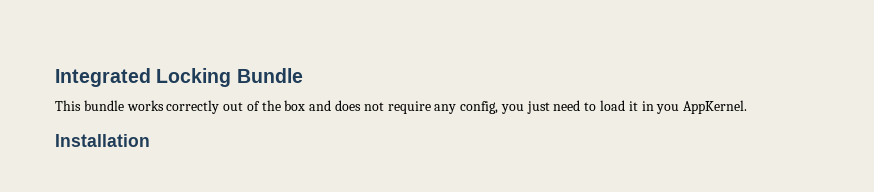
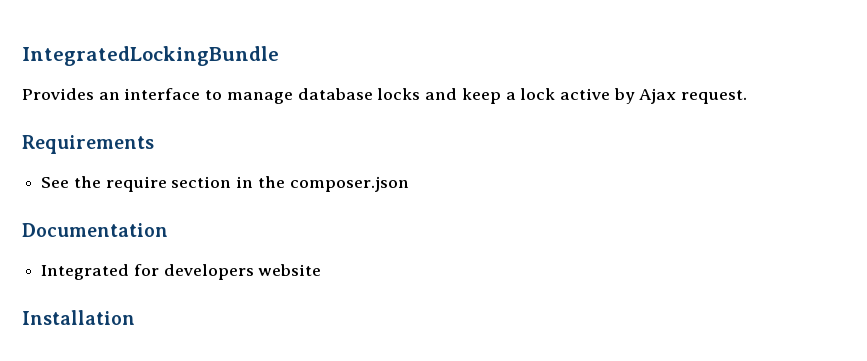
[55,68,303,87] [55,100,748,114] Integrated Locking Bundle // This bundle works correctly out of the box and does not require any config, you just need to load it in you AppKernel. -> [22,46,279,66] [22,88,748,104] [22,135,154,154] [41,176,409,192] [22,223,168,237] [41,264,322,280] IntegratedLockingBundle // Provides an interface to manage database locks and keep a lock active by Ajax request. // Requirements // See the require section in the composer.json // Documentation // Integrated for developers website

